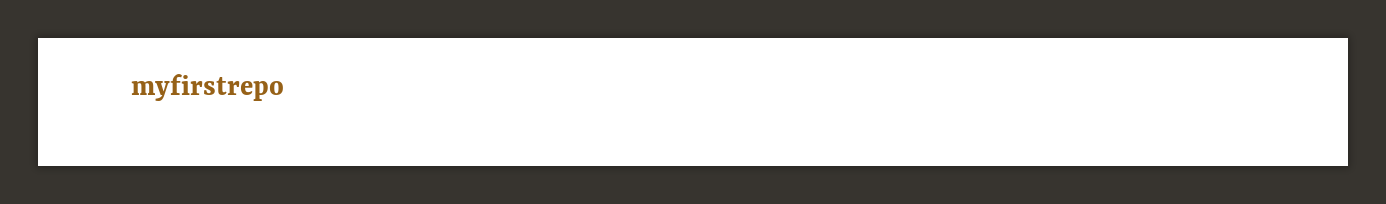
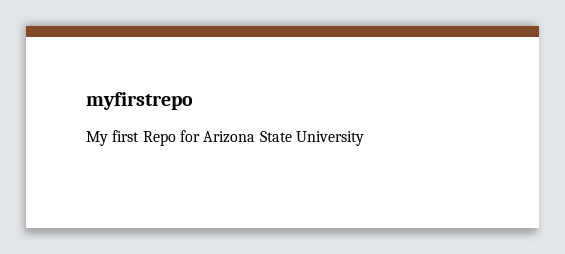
(284, 87) none -> [86,130,364,146] // My first Repo for Arizona State University

